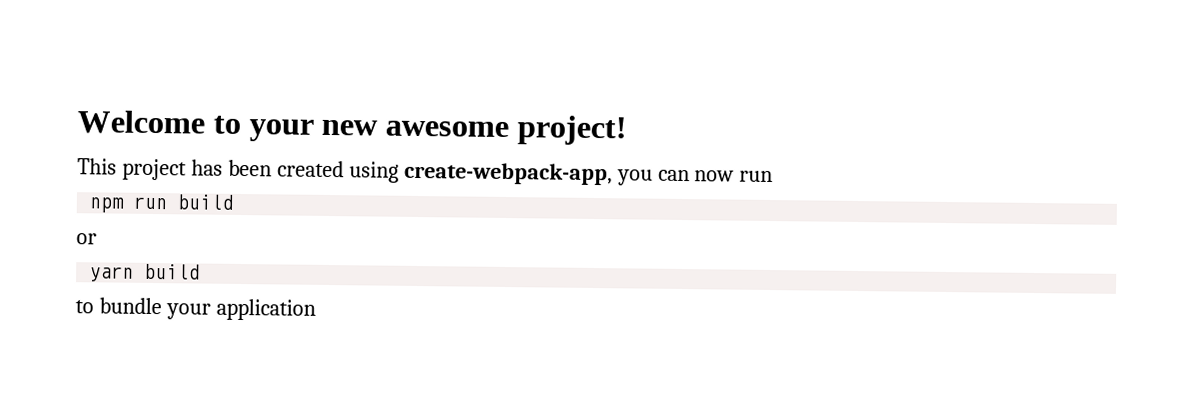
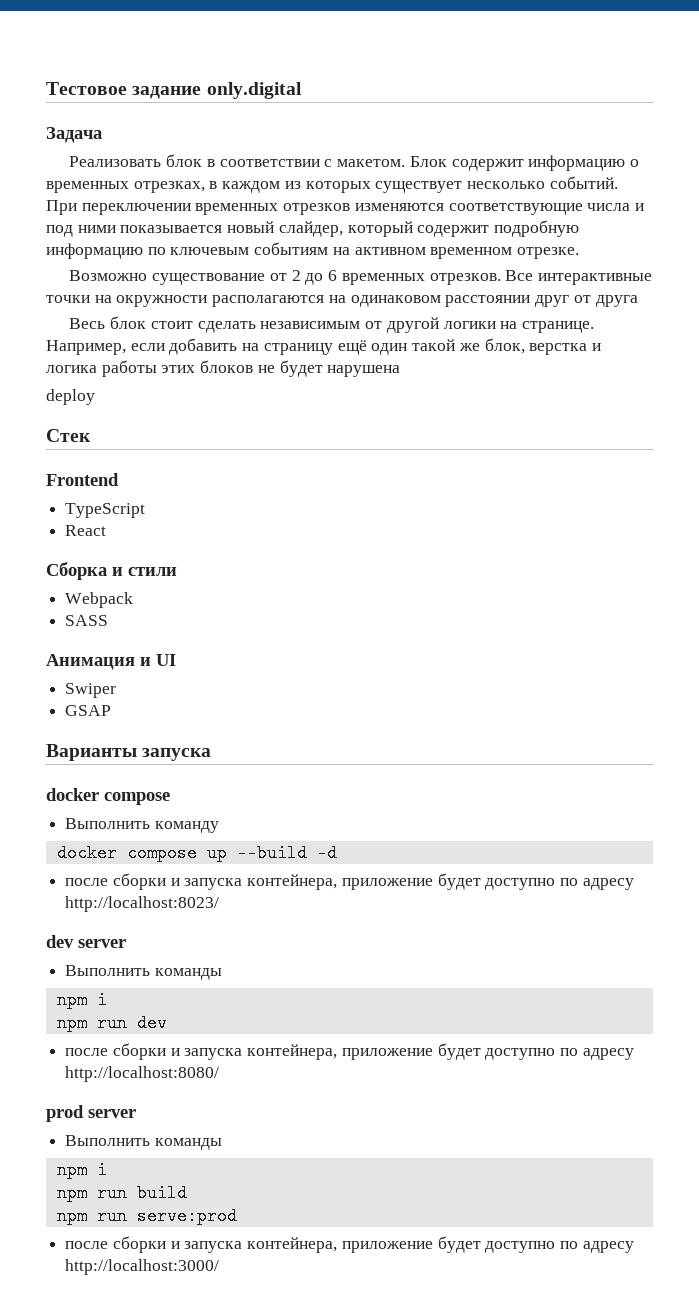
[77,110,627,146] [77,158,774,186] [89,194,235,213] [76,233,97,245] [89,263,201,282] [75,297,316,321] Welcome to your new awesome project! // This project has been created using create-webpack-app, you can now run // npm run build // or // yarn build // to bundle your application -> [46,82,302,99] [46,127,102,143] [69,154,639,171] [46,176,618,193] [46,200,645,215] [46,220,580,237] [46,242,580,259] [69,270,652,285] [46,295,638,307] [69,316,594,333] [46,338,601,355] [46,360,401,377] [46,389,95,405] [46,429,91,442] [46,473,119,486] [65,503,146,518] [65,525,107,536] [46,562,177,580] [65,592,134,608] [65,615,109,626] [46,654,176,670] [65,683,117,698] [65,705,112,716] [46,744,212,761] [46,788,170,805] [65,818,219,833] [56,844,337,862] [65,873,634,890] [65,896,220,912] [46,935,126,948] [65,965,222,980] [56,991,107,1009] [56,1014,167,1032] [65,1043,634,1060] [65,1066,220,1082] [46,1105,136,1122] [65,1135,222,1150] [56,1161,107,1179] [56,1184,187,1202] [56,1207,237,1225] [65,1236,634,1253] [65,1259,220,1275] Тестовое задание only.digital // Задача // Реализовать блок в соответствии с макетом. Блок содержит информацию о временных отрезках, в каждом из которых существует несколько событий. При переключении временных отрезков изменяются соответствующие числа и под ними показывается новый слайдер, который содержит подробную информацию по ключевым событиям на активном временном отрезке. // Возможно существование от 2 до 6 временных отрезков. Все интерактивные точки на окружности располагаются на одинаковом расстоянии друг от друга // Весь блок стоит сделать независимым от другой логики на странице. Например, если добавить на страницу ещё один такой же блок, верстка и логика работы этих блоков не будет нарушена // deploy // Стек // Frontend // TypeScript // React // Сборка и стили // Webpack // SASS // Анимация и UI // Swiper // GSAP // Варианты запуска // docker compose // Выполнить команду // docker compose up --build -d // после сборки и запуска контейнера, приложение будет доступно по адресу http://localhost:8023/ // dev server // Выполнить команды // npm i // npm run dev // после сборки и запуска контейнера, приложение будет доступно по адресу http://localhost:8080/ // prod server // Выполнить команды // npm i // npm run build // npm run serve:prod // после сборки и запуска контейнера, приложение будет доступно по адресу http://localhost:3000/

